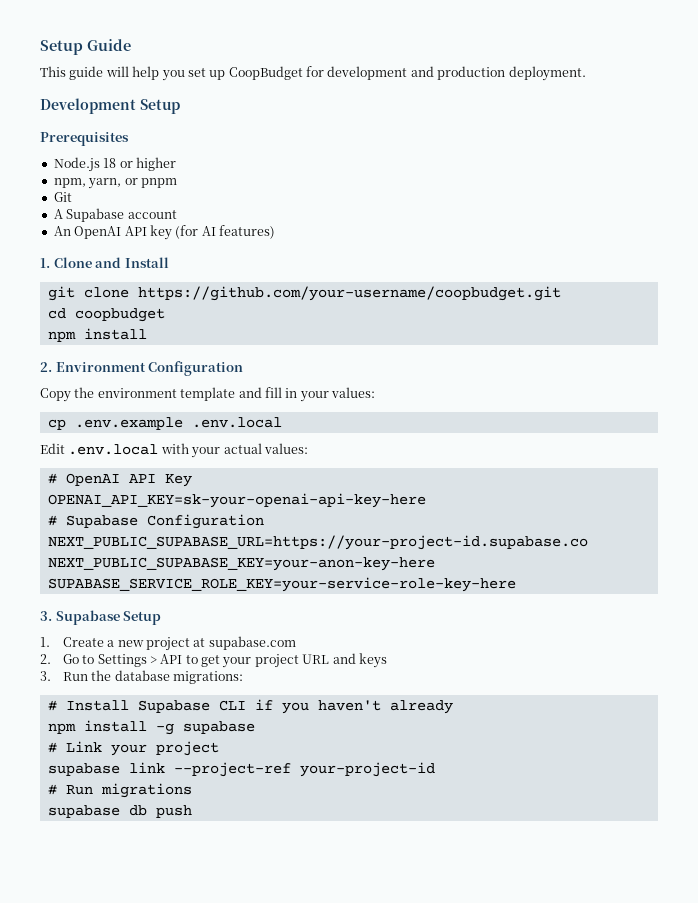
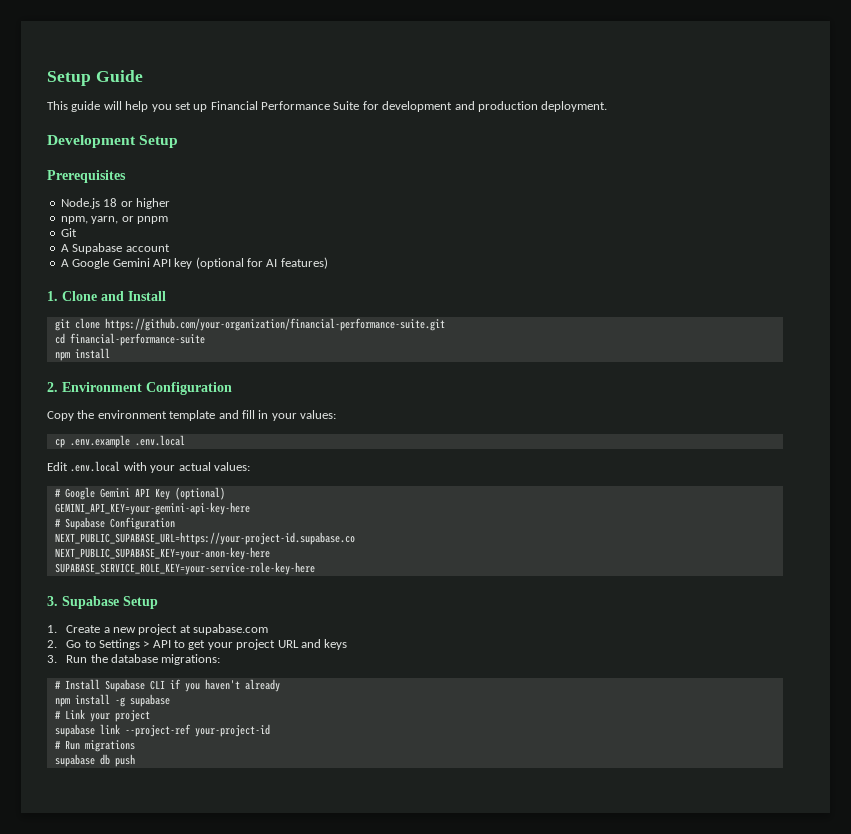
[228,66,303,80] CoopBudget -> [210,101,360,110] Financial Performance Suite
[53,225,199,240] An OpenAI API key (for -> [60,257,263,269] A Google Gemini API key (optional for
[137,286,561,301] https://github.com/your-username/coopbudget.git -> [104,318,445,331] https://github.com/your-organization/financial-performance-suite.git
[74,308,165,322] coopbudget -> [69,333,205,346] financial-performance-suite
[65,473,120,486] OpenAI -> [64,487,130,500] Google Gemini
[47,493,426,508] // OPENAI_API_KEY=sk-your-openai-api-key-here -> [174,487,225,500] [54,502,250,515] (optional) // GEMINI_API_KEY=your-gemini-api-key-here

